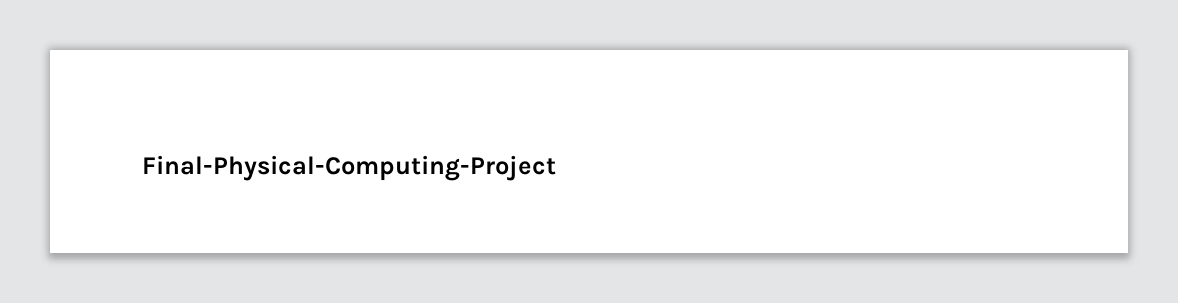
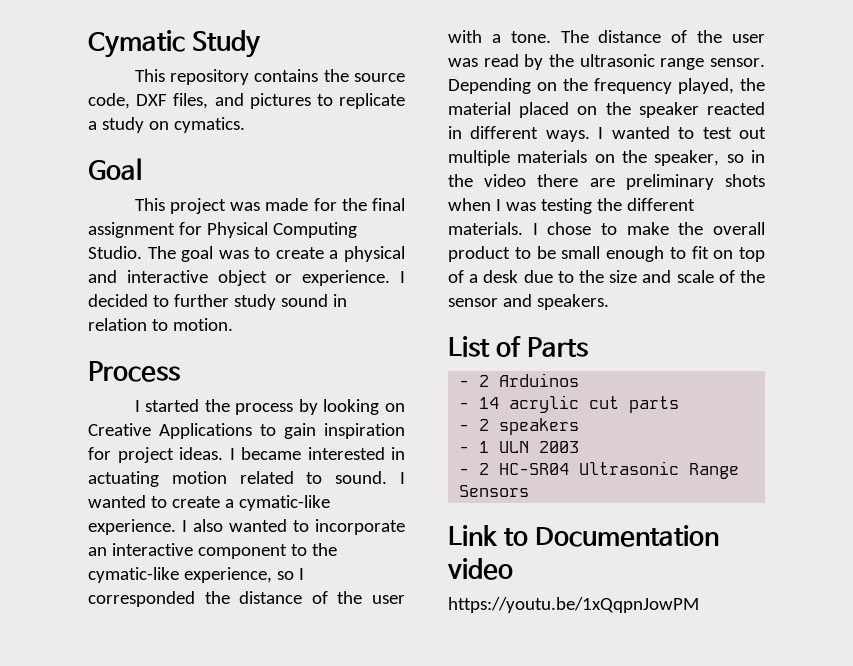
[142,155,556,181] Final-Physical-Computing-Project -> [88,30,261,58] [134,69,405,85] [88,93,405,109] [88,117,245,133] [88,158,142,180] [134,198,406,214] [88,222,357,238] [88,246,406,262] [88,270,405,286] [88,294,347,310] [88,318,233,331] [88,361,180,382] [134,399,405,415] [88,423,405,439] [88,447,405,463] [88,471,405,487] [88,495,330,511] [88,519,405,535] [88,543,337,559] [88,567,304,583] [88,591,405,607] [448,30,765,43] [448,54,765,70] [448,78,765,94] [448,102,765,118] [448,126,767,142] [448,150,765,166] [448,174,765,190] [448,198,695,214] [448,222,765,235] [448,246,765,262] [448,270,765,283] [448,294,609,310] [448,336,589,357] [459,373,580,387] [459,395,680,413] [459,418,580,435] [459,441,580,453] [459,461,740,479] [459,485,530,497] [448,525,720,547] [447,558,513,580] [448,597,699,613] Cymatic Study // This repository contains the source code, DXF files, and pictures to replicate a study on cymatics. // Goal // This project was made for the final assignment for Physical Computing Studio. The goal was to create a physical and interactive object or experience. I decided to further study sound in relation to motion. // Process // I started the process by looking on Creative Applications to gain inspiration for project ideas. I became interested in actuating motion related to sound. I wanted to create a cymatic-like experience. I also wanted to incorporate an interactive component to the cymatic-like experience, so I corresponded the distance of the user with a tone. The distance of the user was read by the ultrasonic range sensor. Depending on the frequency played, the material placed on the speaker reacted in different ways. I wanted to test out multiple materials on the speaker, so in the video there are preliminary shots when I was testing the different materials. I chose to make the overall product to be small enough to fit on top of a desk due to the size and scale of the sensor and speakers. // List of Parts // - 2 Arduinos // - 14 acrylic cut parts // - 2 speakers // - 1 ULN 2003 // - 2 HC-SR04 Ultrasonic Range Sensors // Link to Documentation video // https://youtu.be/1xQqpnJowPM

